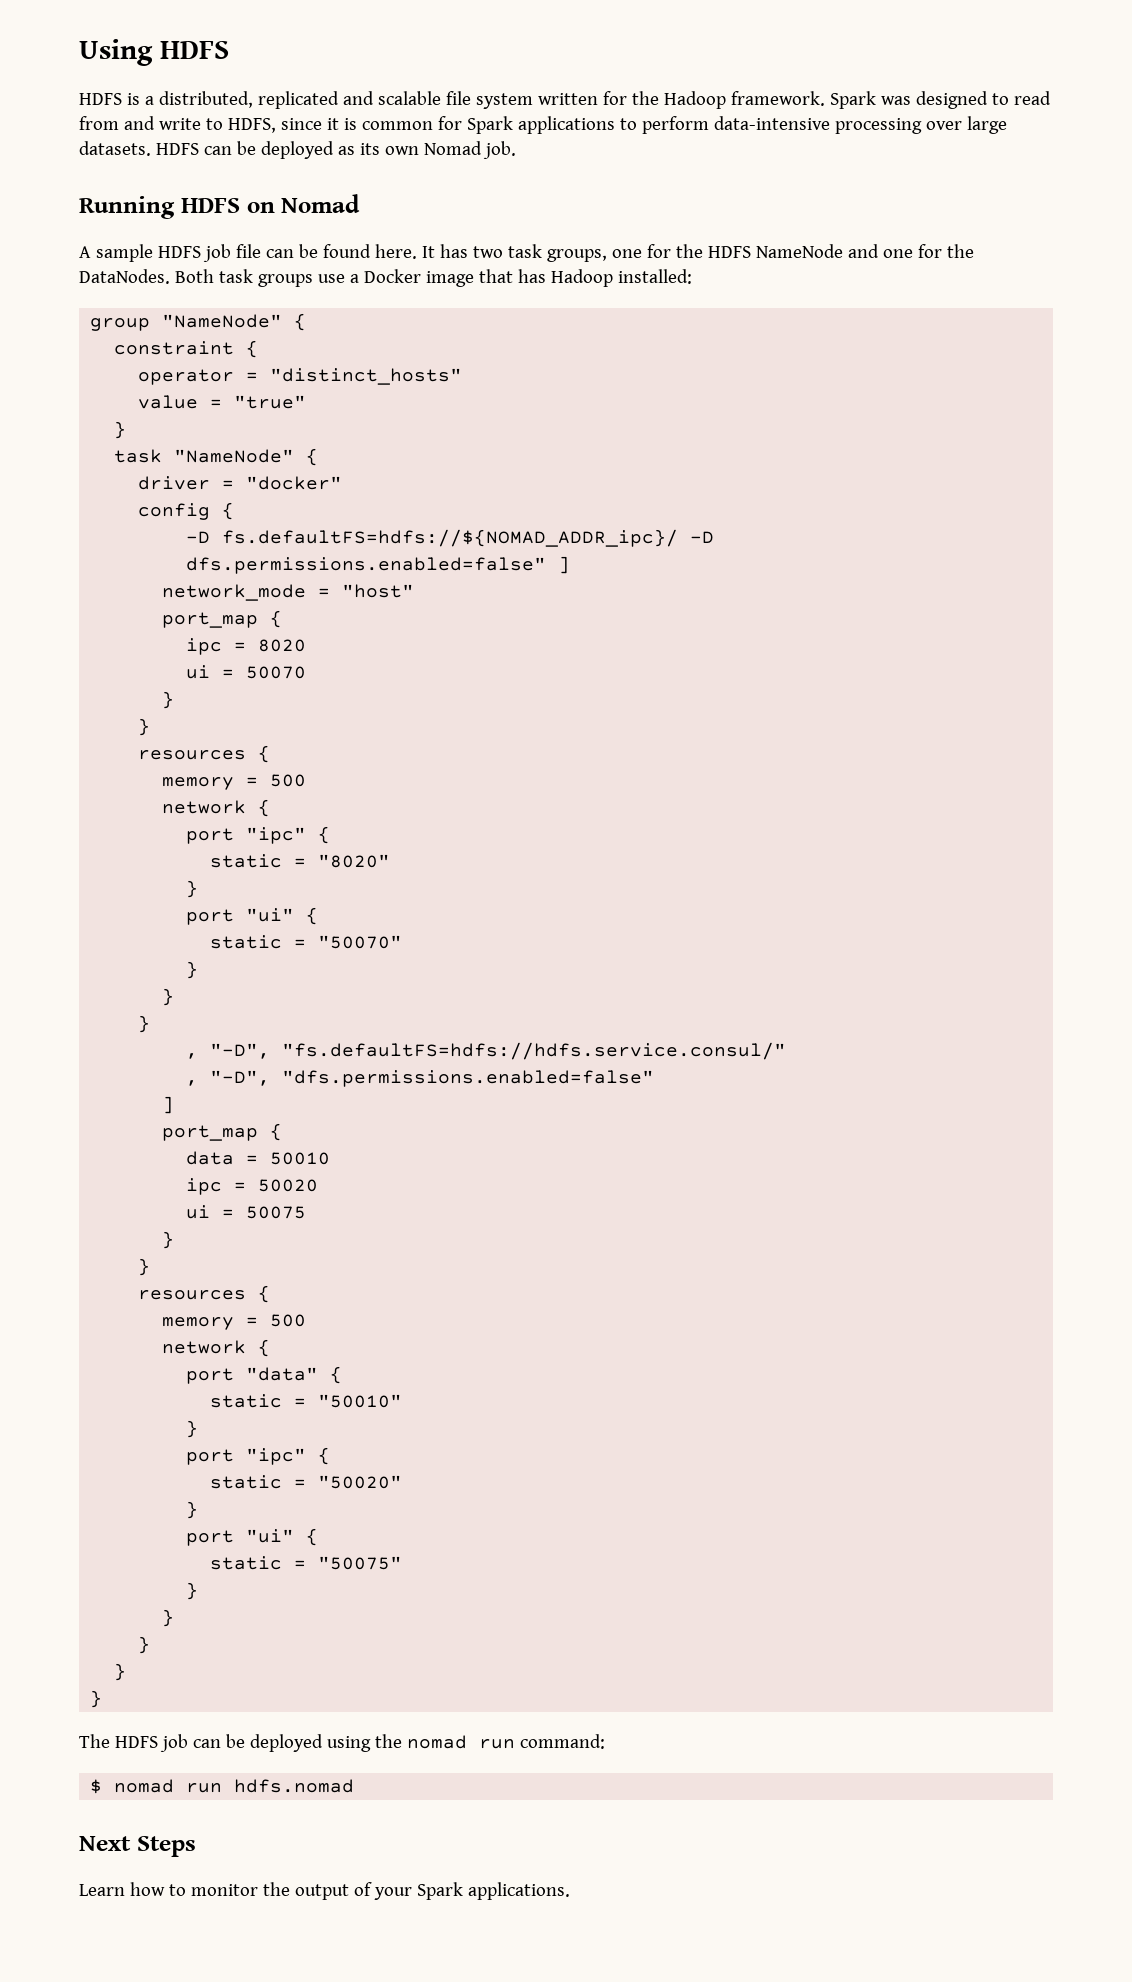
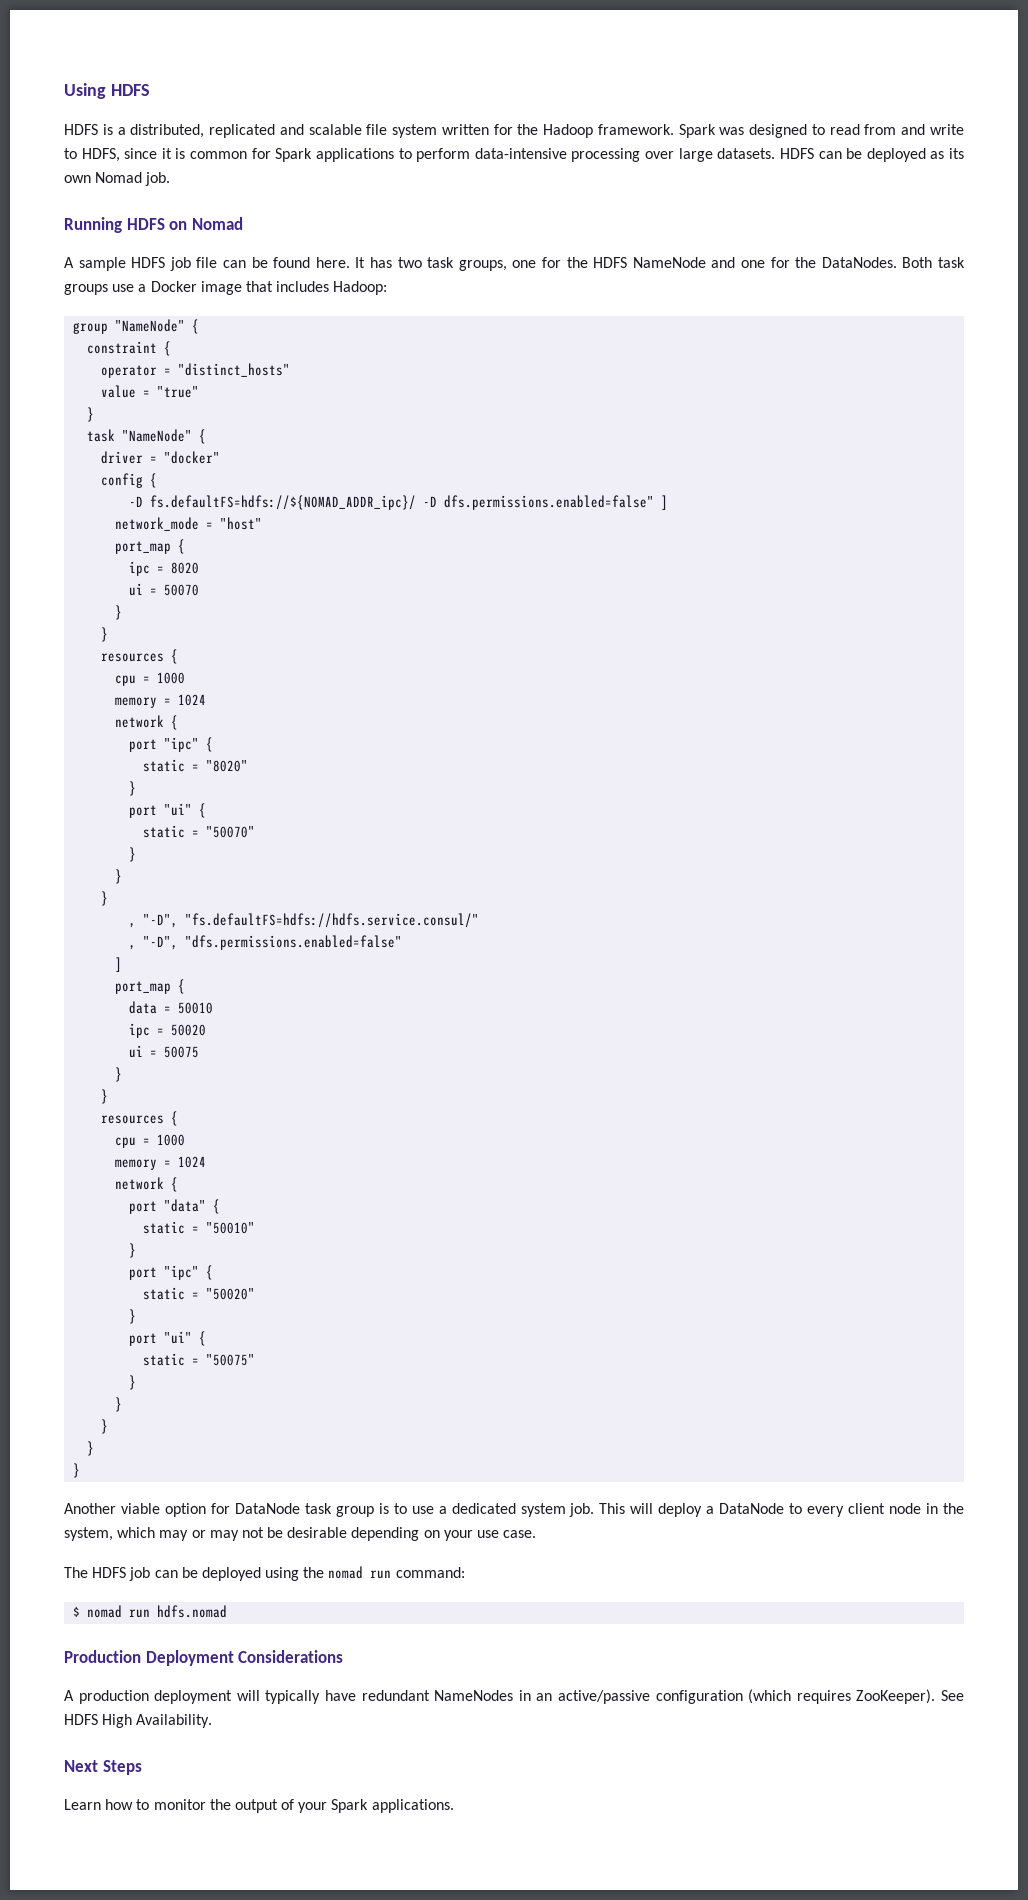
[517,269,692,287] has Hadoop installed: -> [276,281,388,295] includes Hadoop:
[162,774,307,790] // memory = 500 -> [115,672,186,686] [115,694,207,708] // cpu = 1000 // memory = 1024
[162,1314,307,1330] // memory = 500 -> [115,1134,186,1148] [115,1156,207,1170] // cpu = 1000 // memory = 1024
(103, 1699) none -> [64,1503,965,1517] [64,1527,537,1541] // Another viable option for DataNode task group is to use a dedicated system job. This will deploy a DataNode to every client node in the system, which may or may not be desirable depending on your use case.
(355, 1786) none -> [64,1650,344,1666] [64,1689,965,1704] [64,1714,213,1728] // Production Deployment Considerations // A production deployment will typically have redundant NameNodes in an active/passive configuration (which requires ZooKeeper). See HDFS High Availability.

